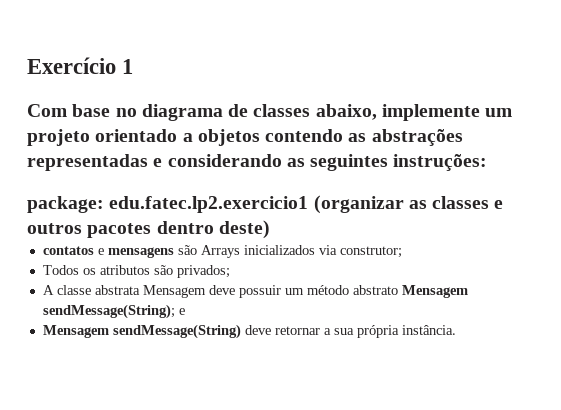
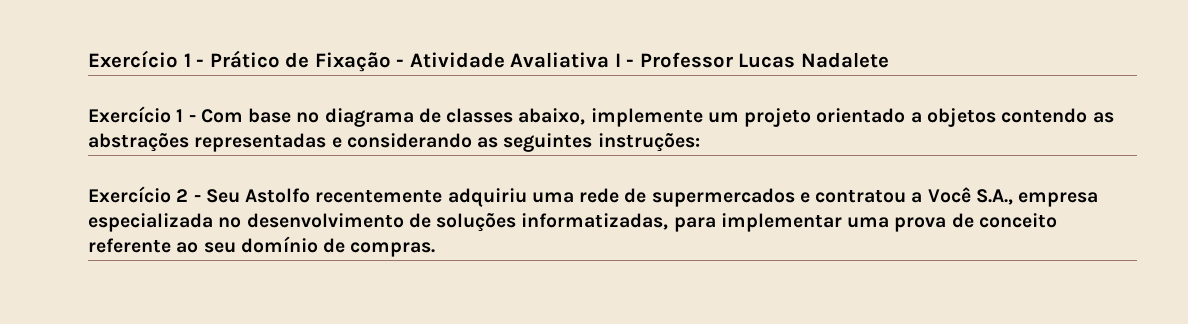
[27,57,134,74] Exercício 1 // -> [88,50,889,72] [88,106,196,123] Exercício 1 - Prático de Fixação - Atividade Avaliativa I - Professor Lucas Nadalete // Exercício 1 -
[27,195,504,214] [27,220,270,239] [42,245,402,258] [42,265,230,278] [42,285,468,298] [42,304,185,319] [42,324,456,339] package: edu.fatec.lp2.exercicio1 (organizar as classes e outros pacotes dentro deste) // contatos e mensagens são Arrays inicializados via construtor; // Todos os atributos são privados; // A classe abstrata Mensagem deve possuir um método abstrato Mensagem sendMessage(String); e // Mensagem sendMessage(String) deve retornar a sua própria instância. -> [88,186,1099,207] [88,213,1057,232] [88,236,436,257] Exercício 2 - Seu Astolfo recentemente adquiriu uma rede de supermercados e contratou a Você S.A., empresa especializada no desenvolvimento de soluções informatizadas, para implementar uma prova de conceito referente ao seu domínio de compras.

